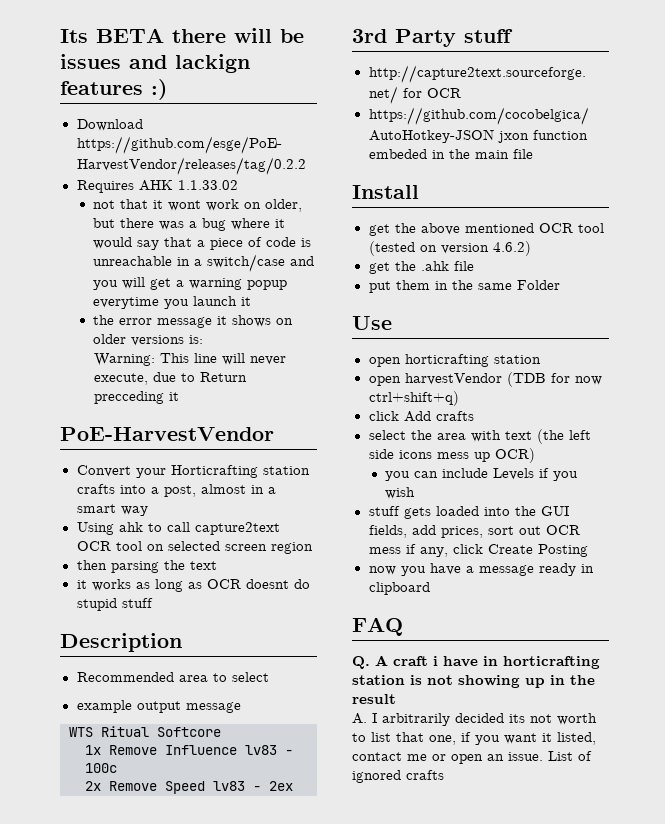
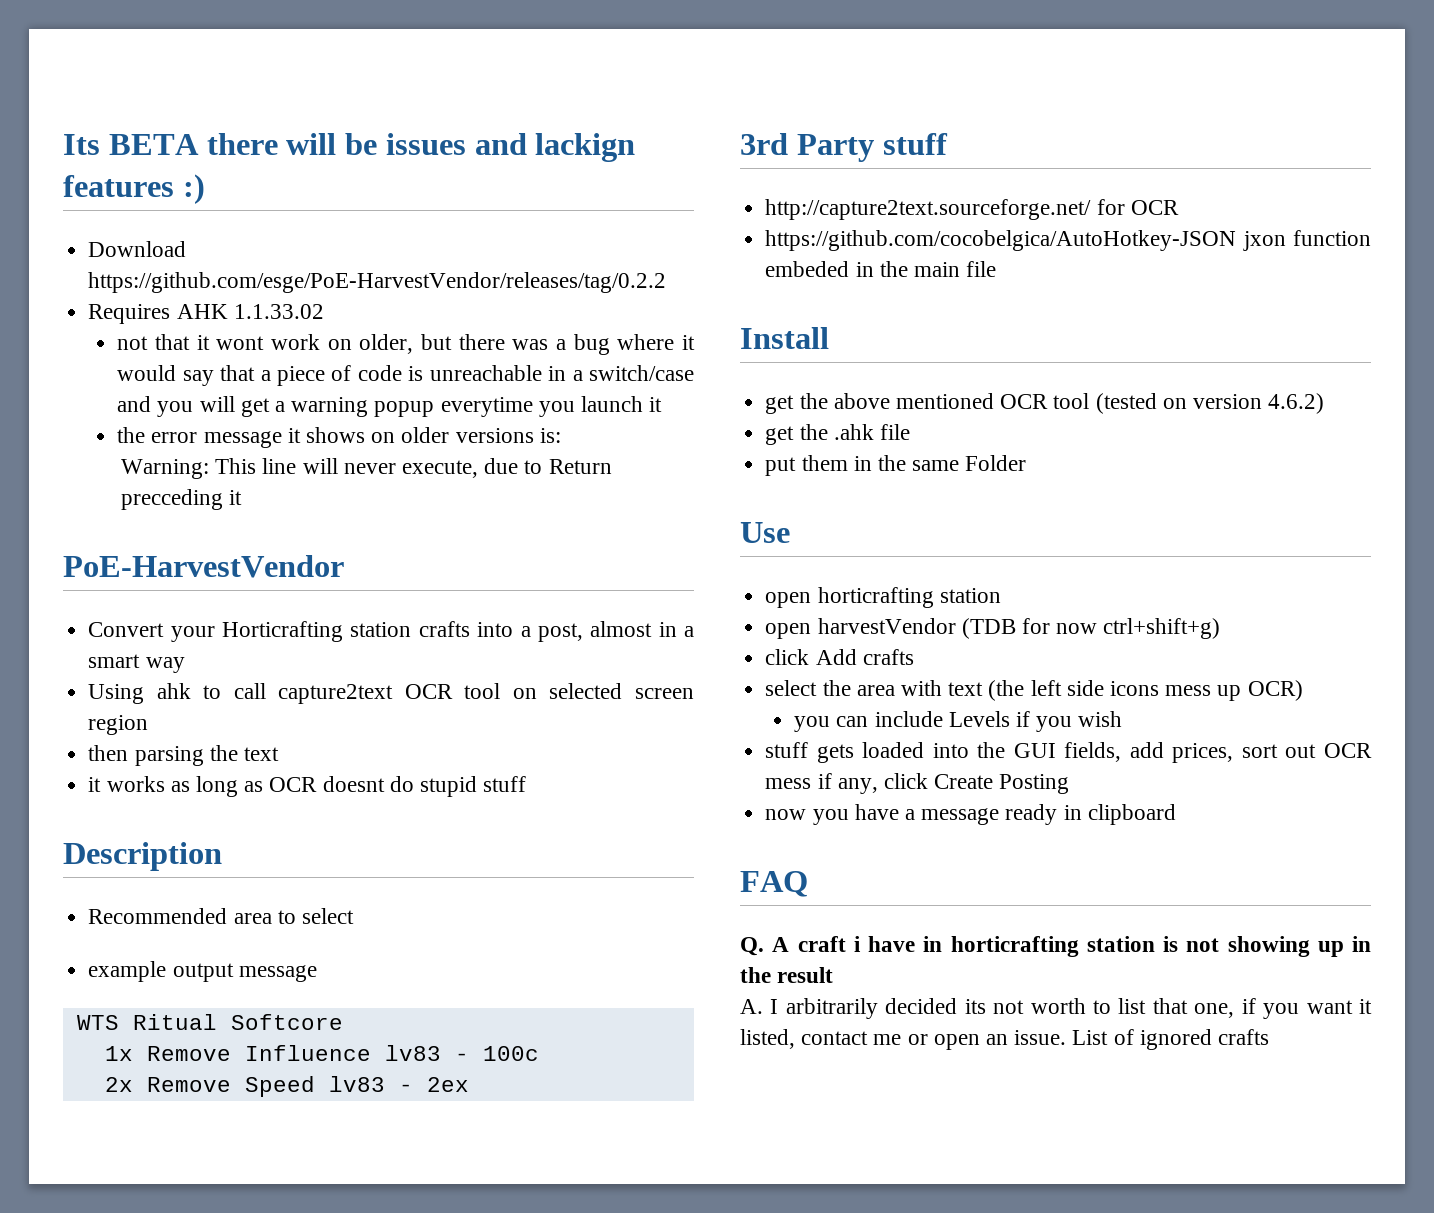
[368,391,459,406] ctrl+shift+q) -> [1103,618,1221,639] ctrl+shift+g)

